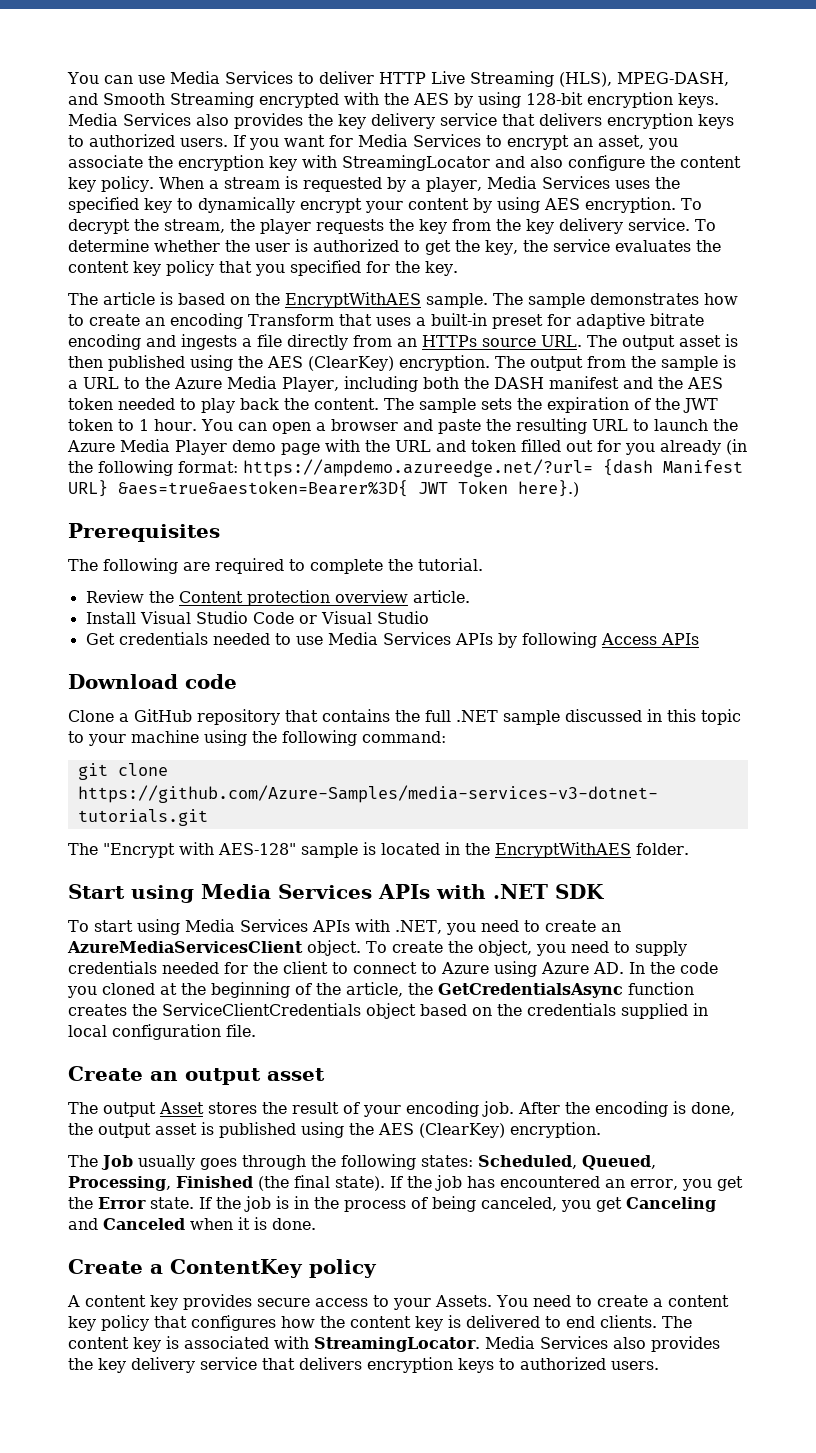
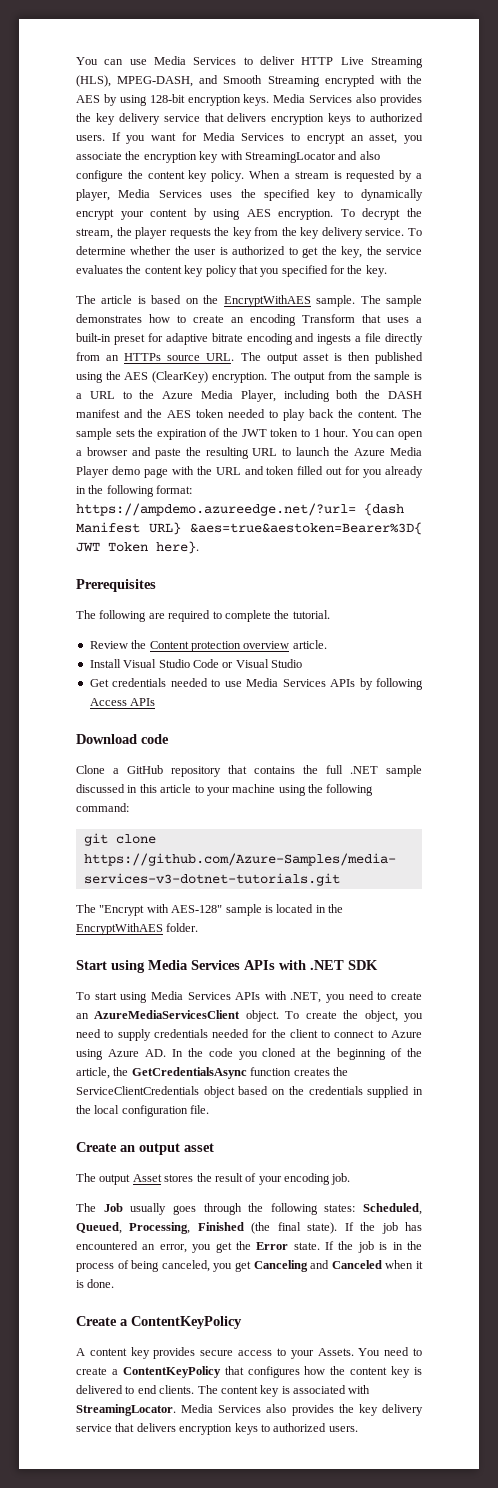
[726,439,747,455] (in -> [76,486,86,494] in
[518,480,579,497] here}.) -> [156,541,199,554] here}.
[701,709,741,725] topic -> [160,784,192,793] article
(708, 1009) none -> [76,1105,91,1114] the
[518,1101,735,1117] [68,1122,601,1138] After the encoding is done, the output asset is published using the AES (ClearKey) encryption. -> (351, 1179) none
[170,1259,377,1278] ContentKey policy -> [131,1316,242,1329] ContentKeyPolicy
[667,1295,729,1307] [68,1315,149,1331] content key policy -> [122,1366,221,1378] ContentKeyPolicy

